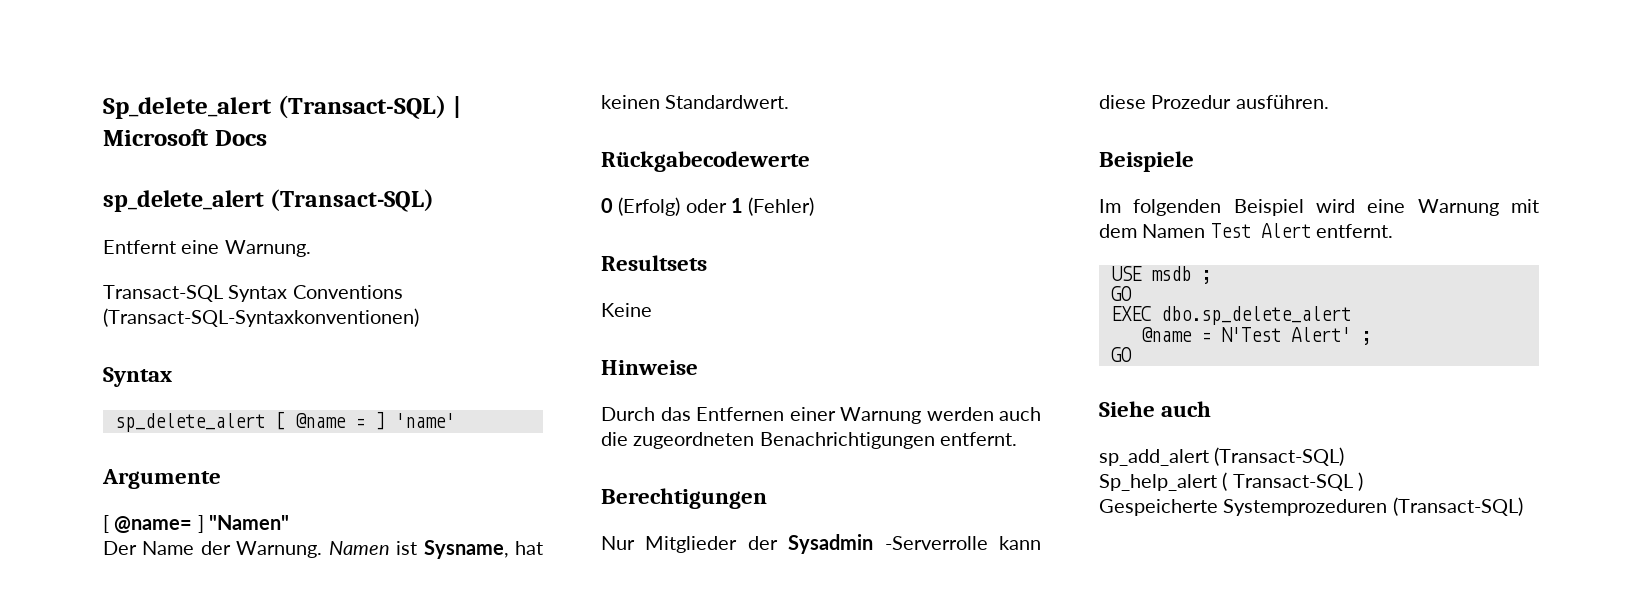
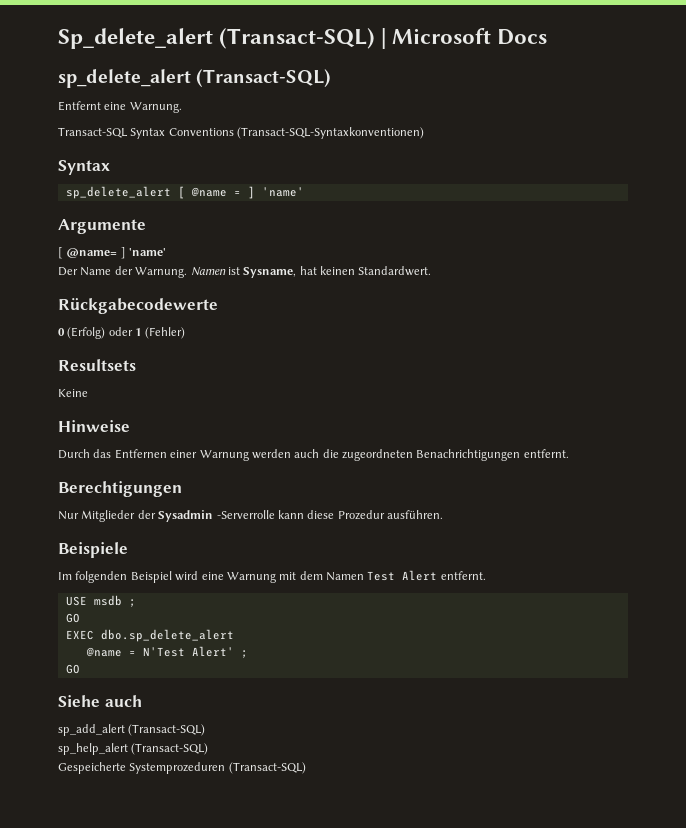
[208,515,289,530] "Namen" -> [129,248,167,256] 'name'
[1099,472,1363,491] Sp_help_alert ( Transact-SQL ) -> [58,743,209,755] sp_help_alert (Transact-SQL)

